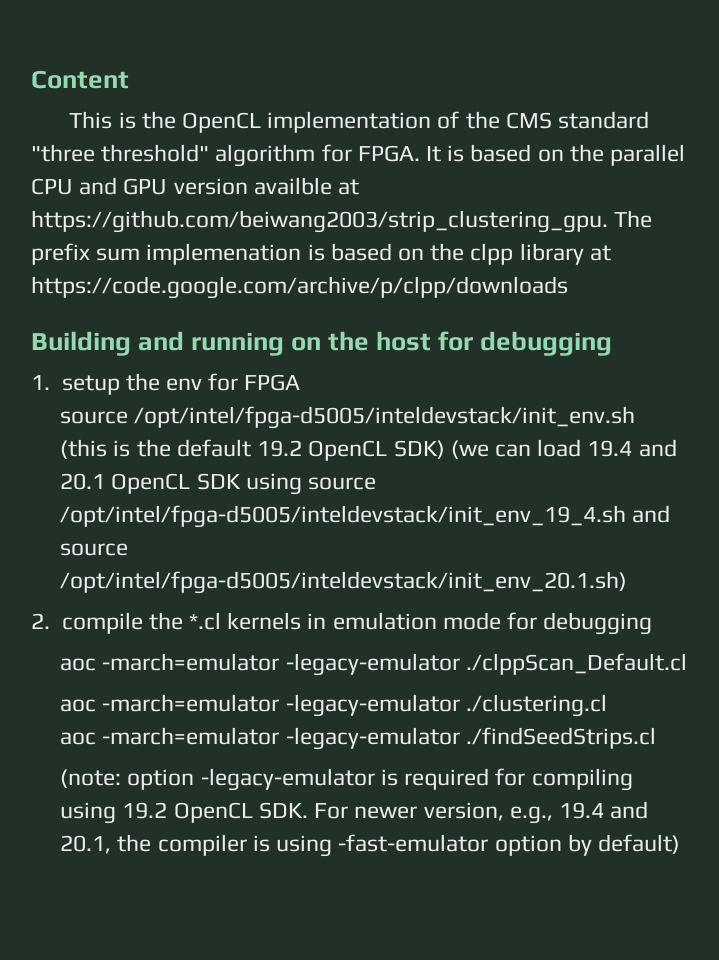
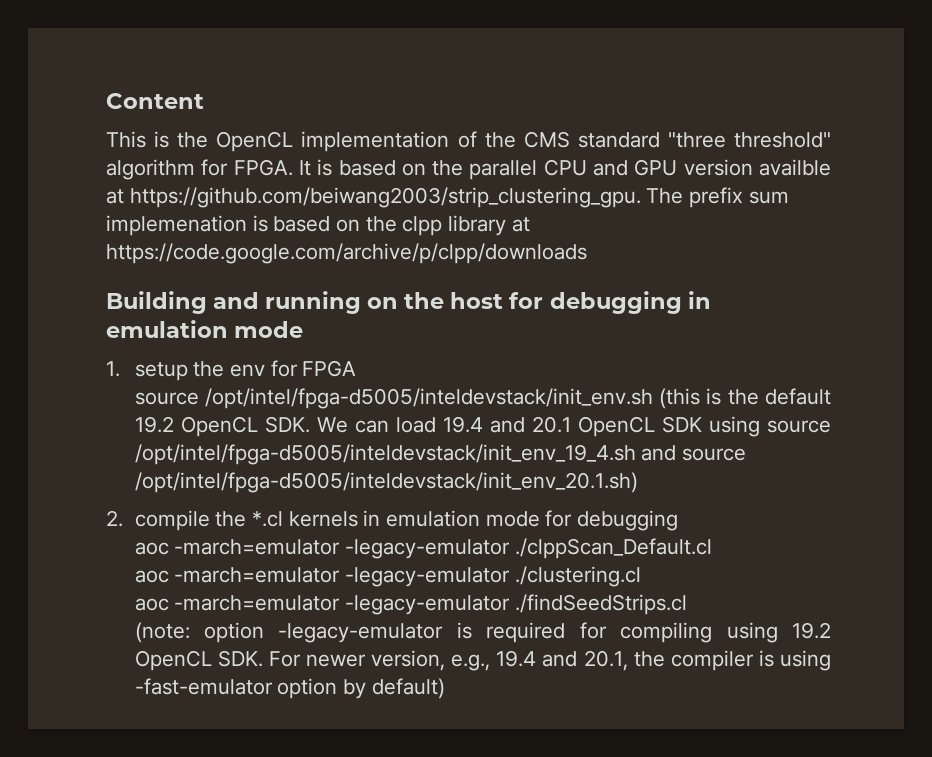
(613, 343) none -> [687,291,711,309] [106,320,304,338] in emulation mode
[393,440,489,459] SDK) (we -> [264,416,348,433] SDK. We

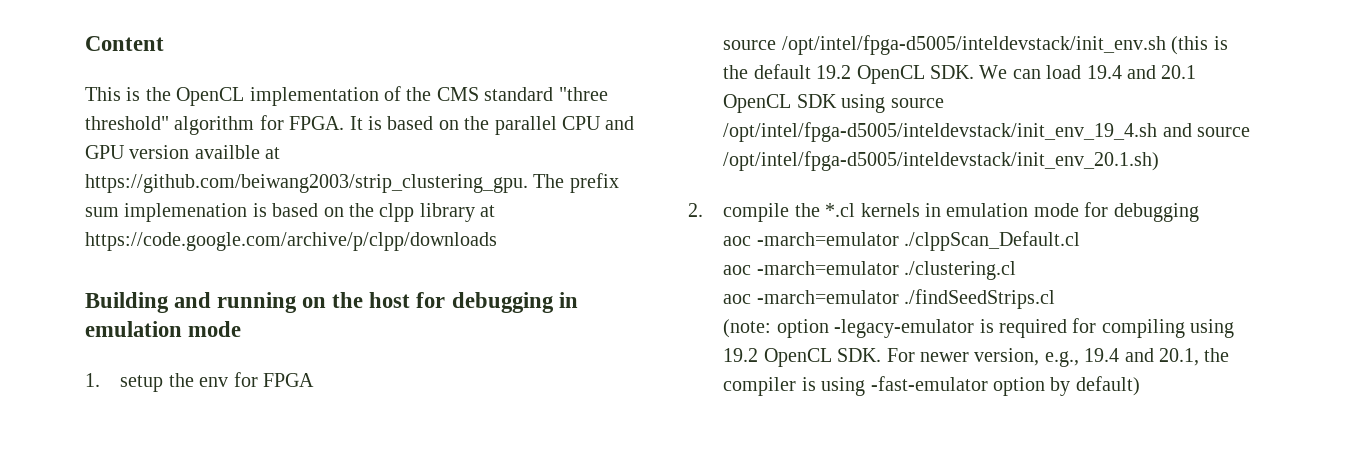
[344,539,510,559] -legacy-emulator -> (899, 239) none
[344,567,510,587] -legacy-emulator -> (899, 268) none
[344,595,510,615] -legacy-emulator -> (899, 297) none

